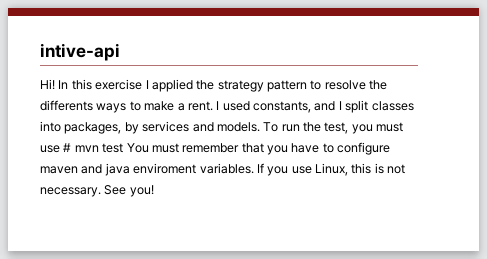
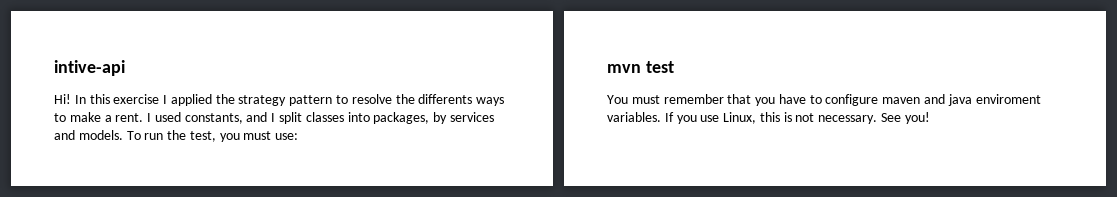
[40,143,72,153] use # -> [275,133,299,140] use: //
(124, 148) none -> (674, 67) //

